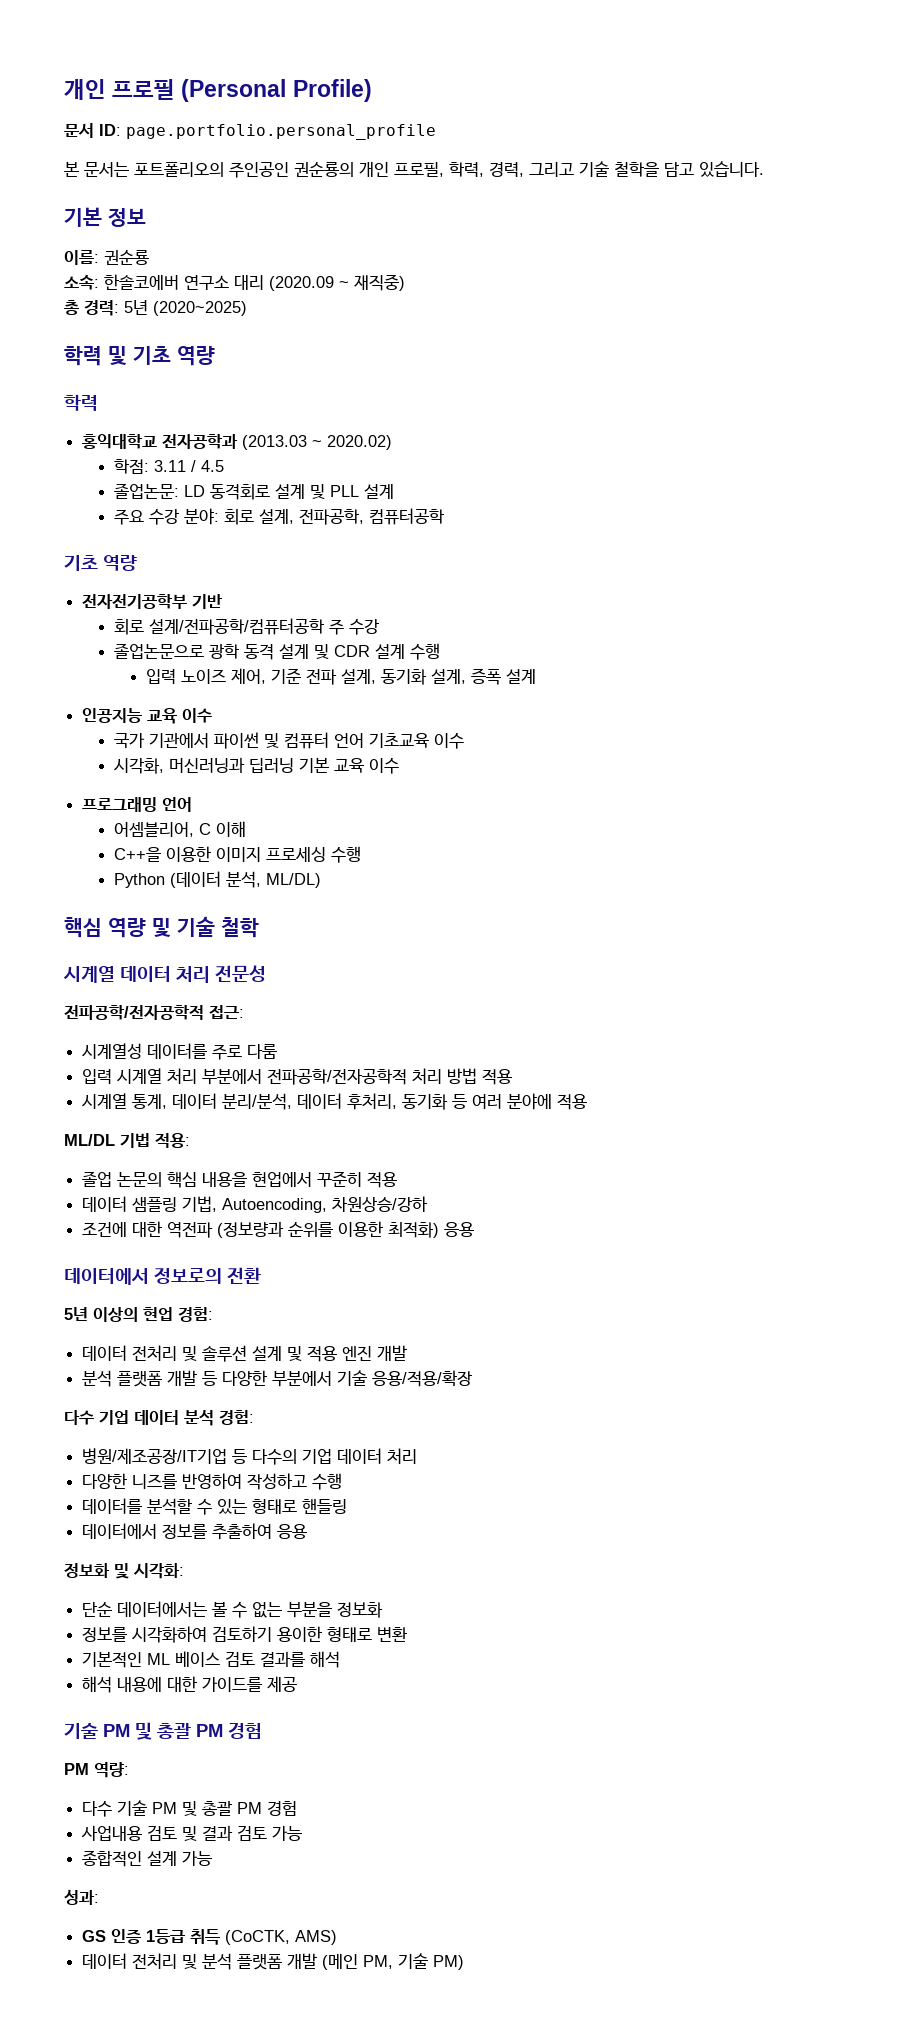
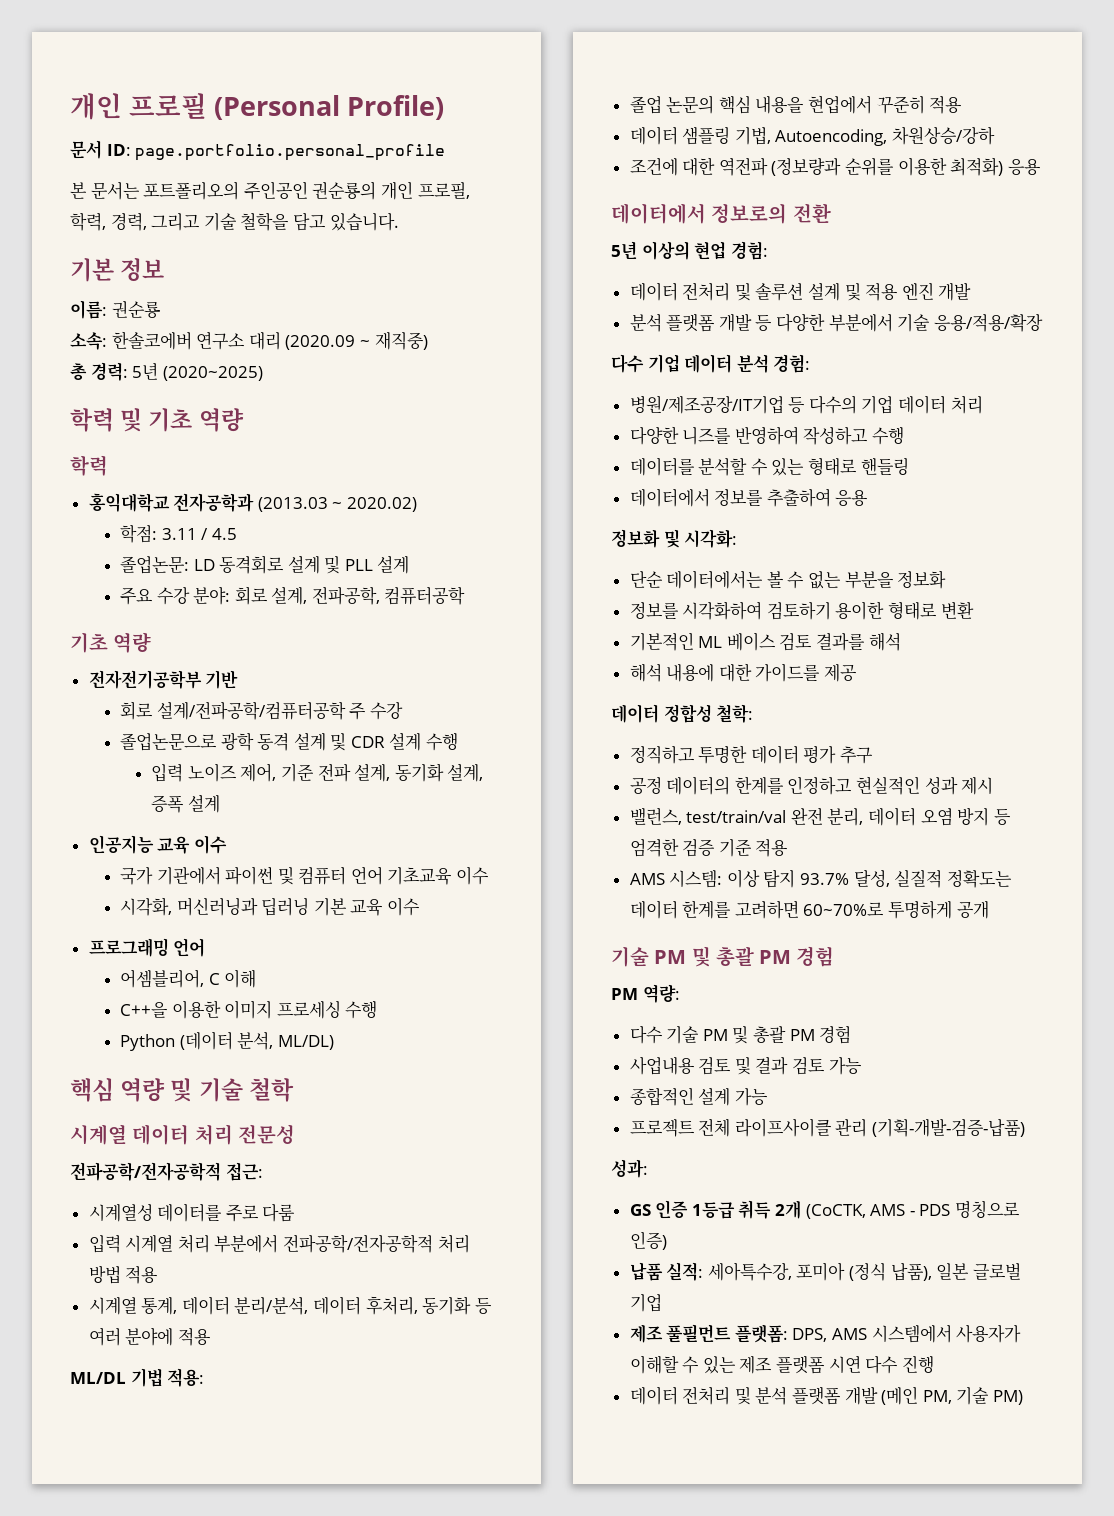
(298, 1684) none -> [611,704,754,723] [629,745,874,764] [629,776,994,795] [629,807,1011,826] [629,838,789,857] [629,869,1012,888] [629,900,989,919] // 데이터 정합성 철학: // 정직하고 투명한 데이터 평가 추구 // 공정 데이터의 한계를 인정하고 현실적인 성과 제시 // 밸런스, test/train/val 완전 분리, 데이터 오염 방지 등 엄격한 검증 기준 적용 // AMS 시스템: 이상 탐지 93.7% 달성, 실질적 정확도는 데이터 한계를 고려하면 60~70%로 투명하게 공개
(213, 1858) none -> [629,1118,1026,1137] // 프로젝트 전체 라이프사이클 관리 (기획-개발-검증-납품)
[225,1930,338,1945] (CoCTK, AMS) -> [775,1200,1021,1219] [629,1231,667,1250] [629,1262,1021,1281] [629,1294,662,1312] [629,1324,1022,1343] [629,1355,934,1374] 2개 (CoCTK, AMS - PDS 명칭으로 인증) // 납품 실적: 세아특수강, 포미아 (정식 납품), 일본 글로벌 기업 // 제조 풀필먼트 플랫폼: DPS, AMS 시스템에서 사용자가 이해할 수 있는 제조 플랫폼 시연 다수 진행

